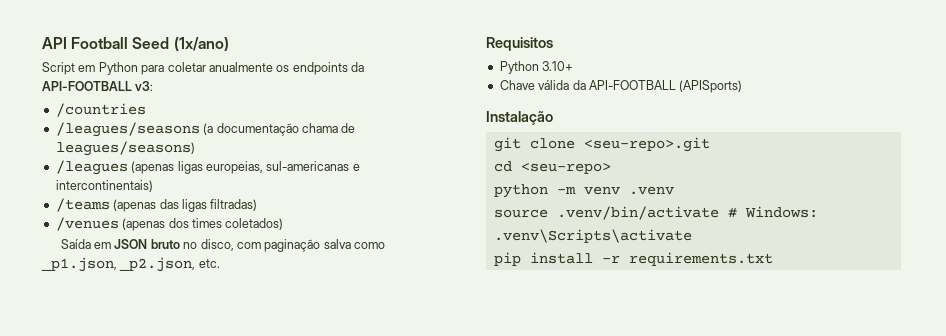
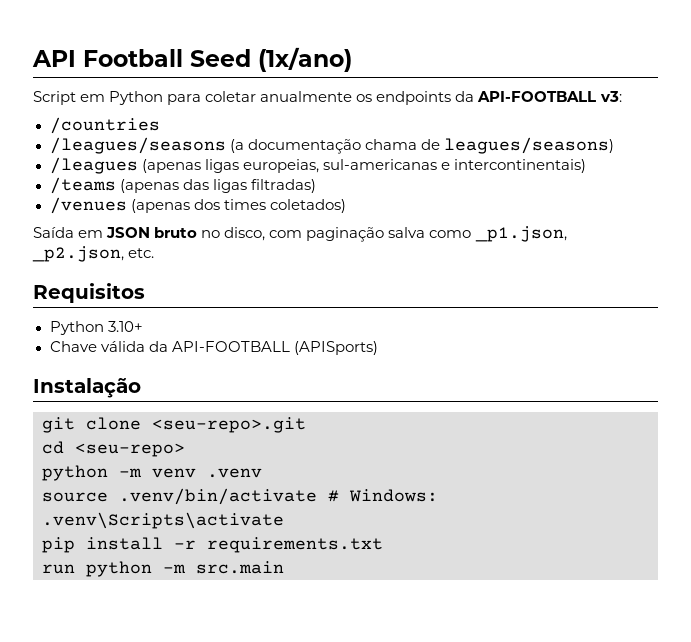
(773, 259) none -> [42,561,284,577] // run python -m src.main

